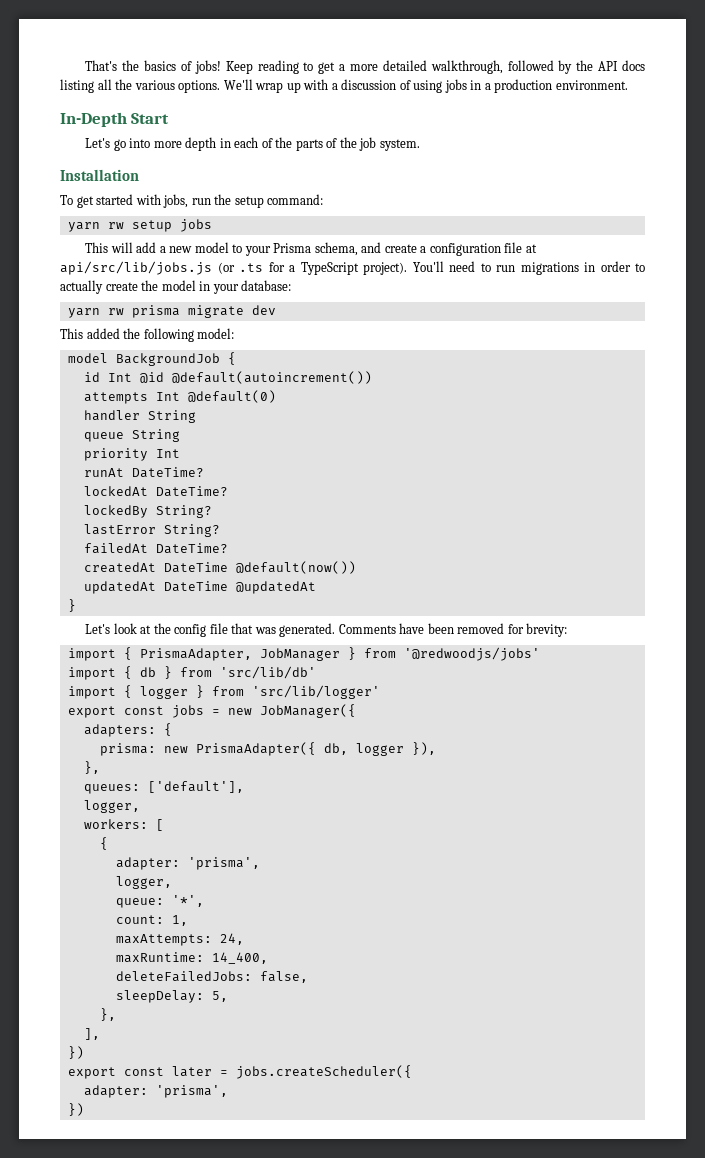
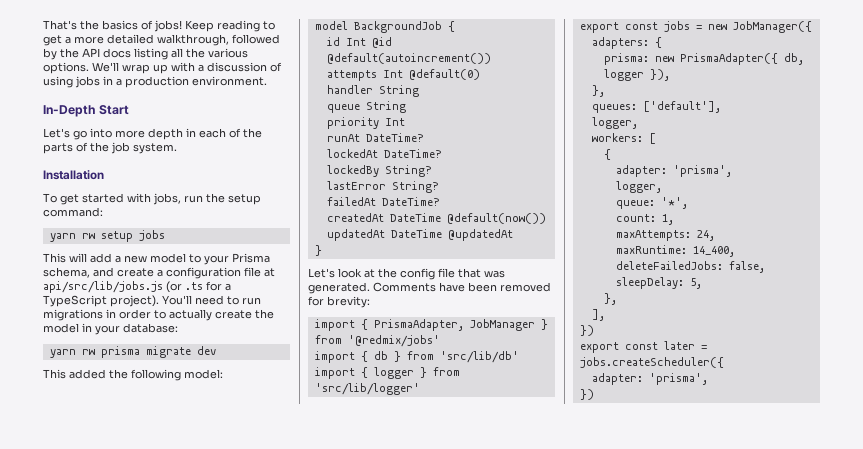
[403,647,540,661] '@redwoodjs/jobs' -> [347,335,440,347] '@redmix/jobs'

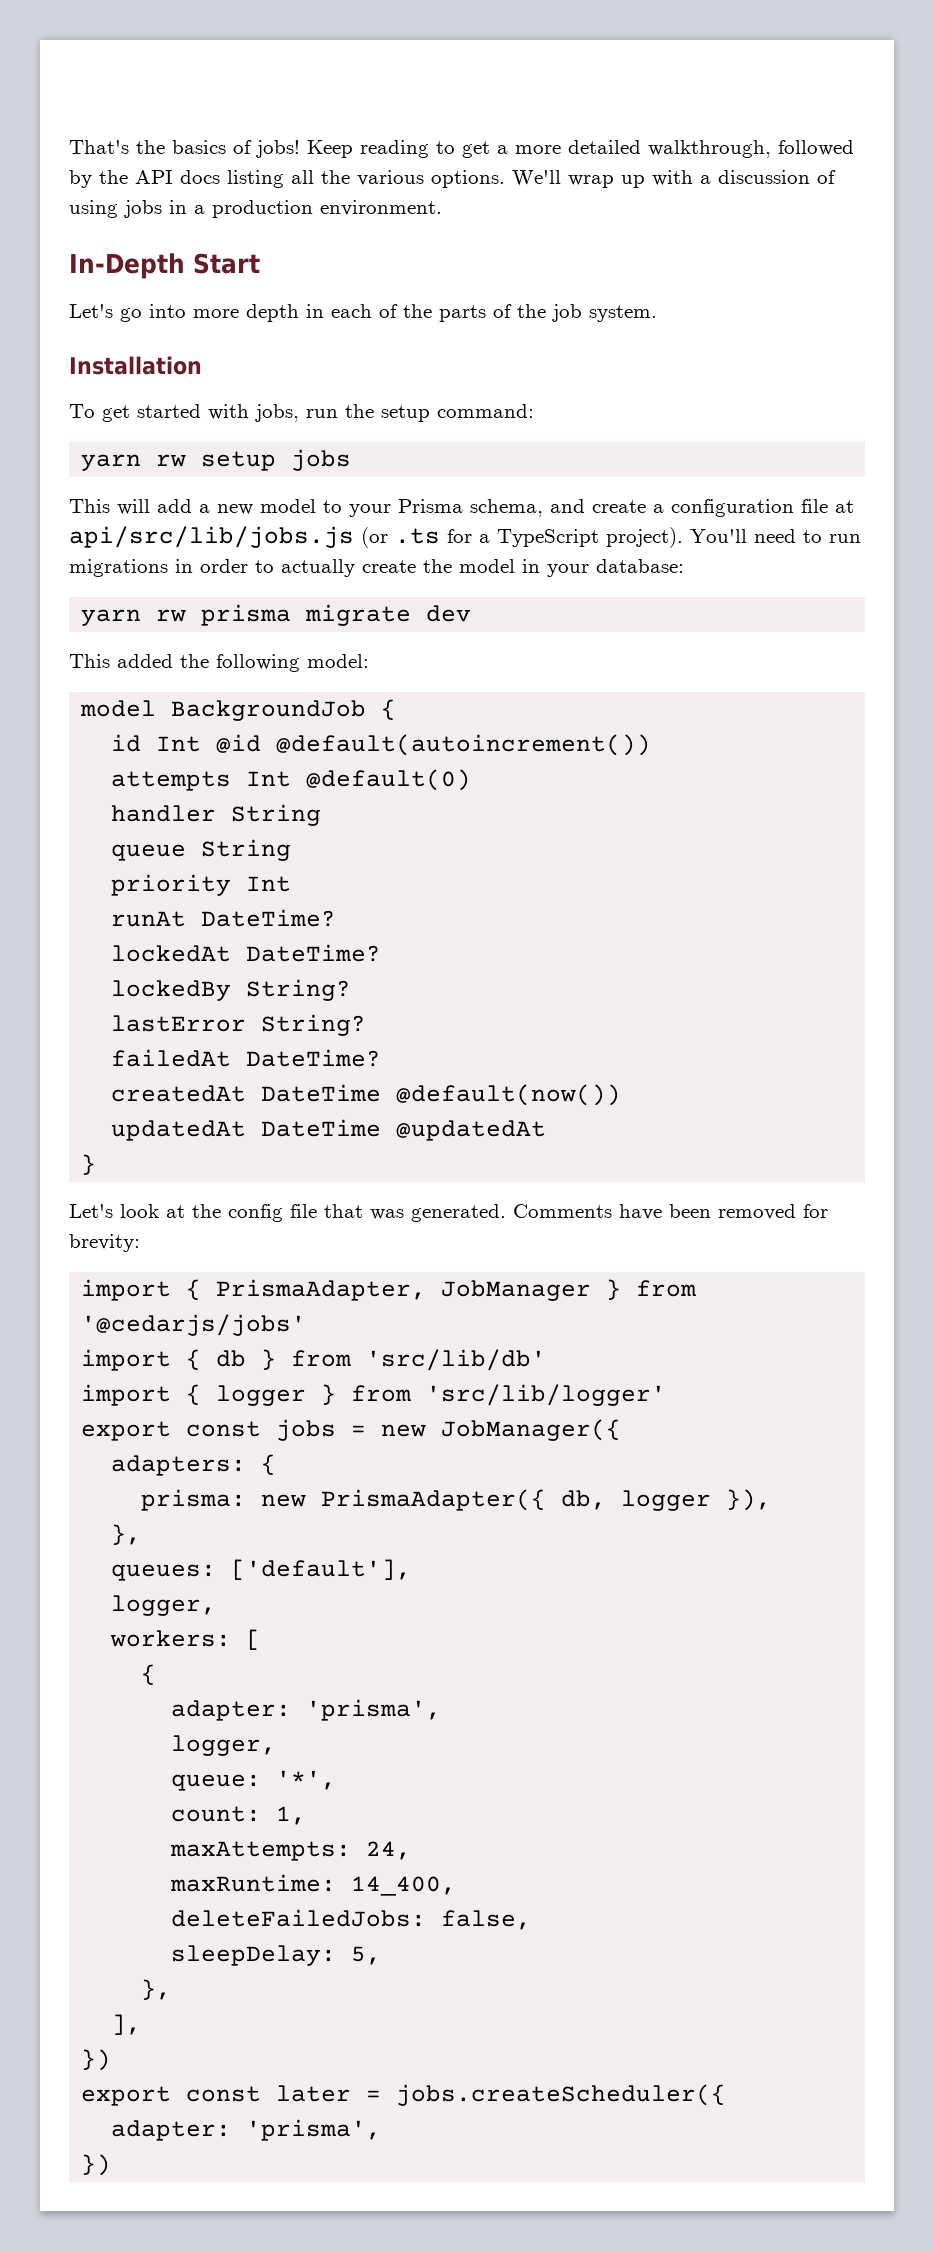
[347,335,440,347] '@redmix/jobs' -> [81,1314,307,1336] '@cedarjs/jobs'

